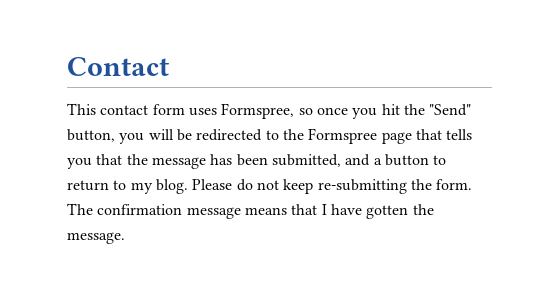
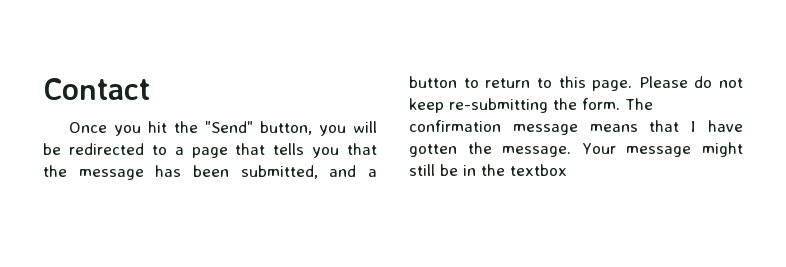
[67,103,348,119] This contact form uses Formspree, so once -> [69,122,108,133] Once
[282,128,378,144] the Formspree -> [174,147,184,155] a
[130,179,188,194] my blog. -> [558,76,633,91] this page.
(125, 238) none -> [581,142,743,157] [409,164,567,176] Your message might still be in the textbox

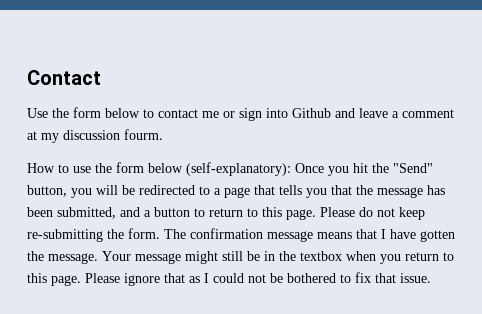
(150, 89) none -> [27,107,454,121] [27,129,163,143] [27,162,291,176] Use the form below to contact me or sign into Github and leave a comment at my discussion fourm. // How to use the form below (self-explanatory):
(567, 170) none -> [346,251,454,264] [27,272,431,286] when you return to this page. Please ignore that as I could not be bothered to fix that issue.

